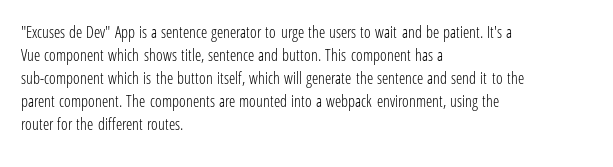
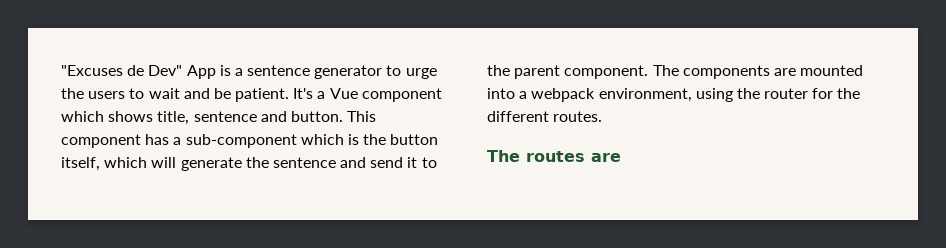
(183, 124) none -> [487,150,621,162] // The routes are

